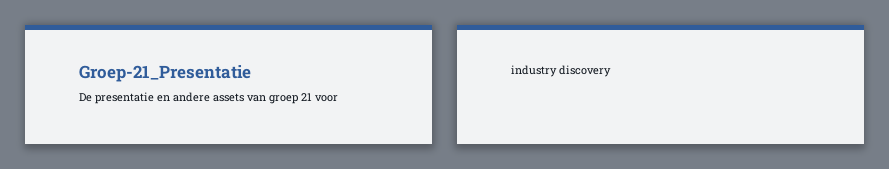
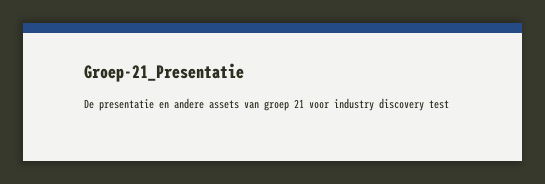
(611, 71) none -> [429,100,449,109] test

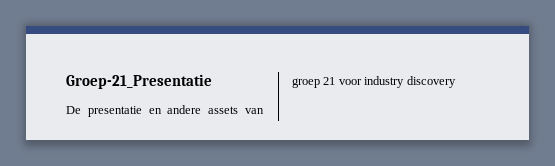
[429,100,449,109] test -> (456, 82) none

